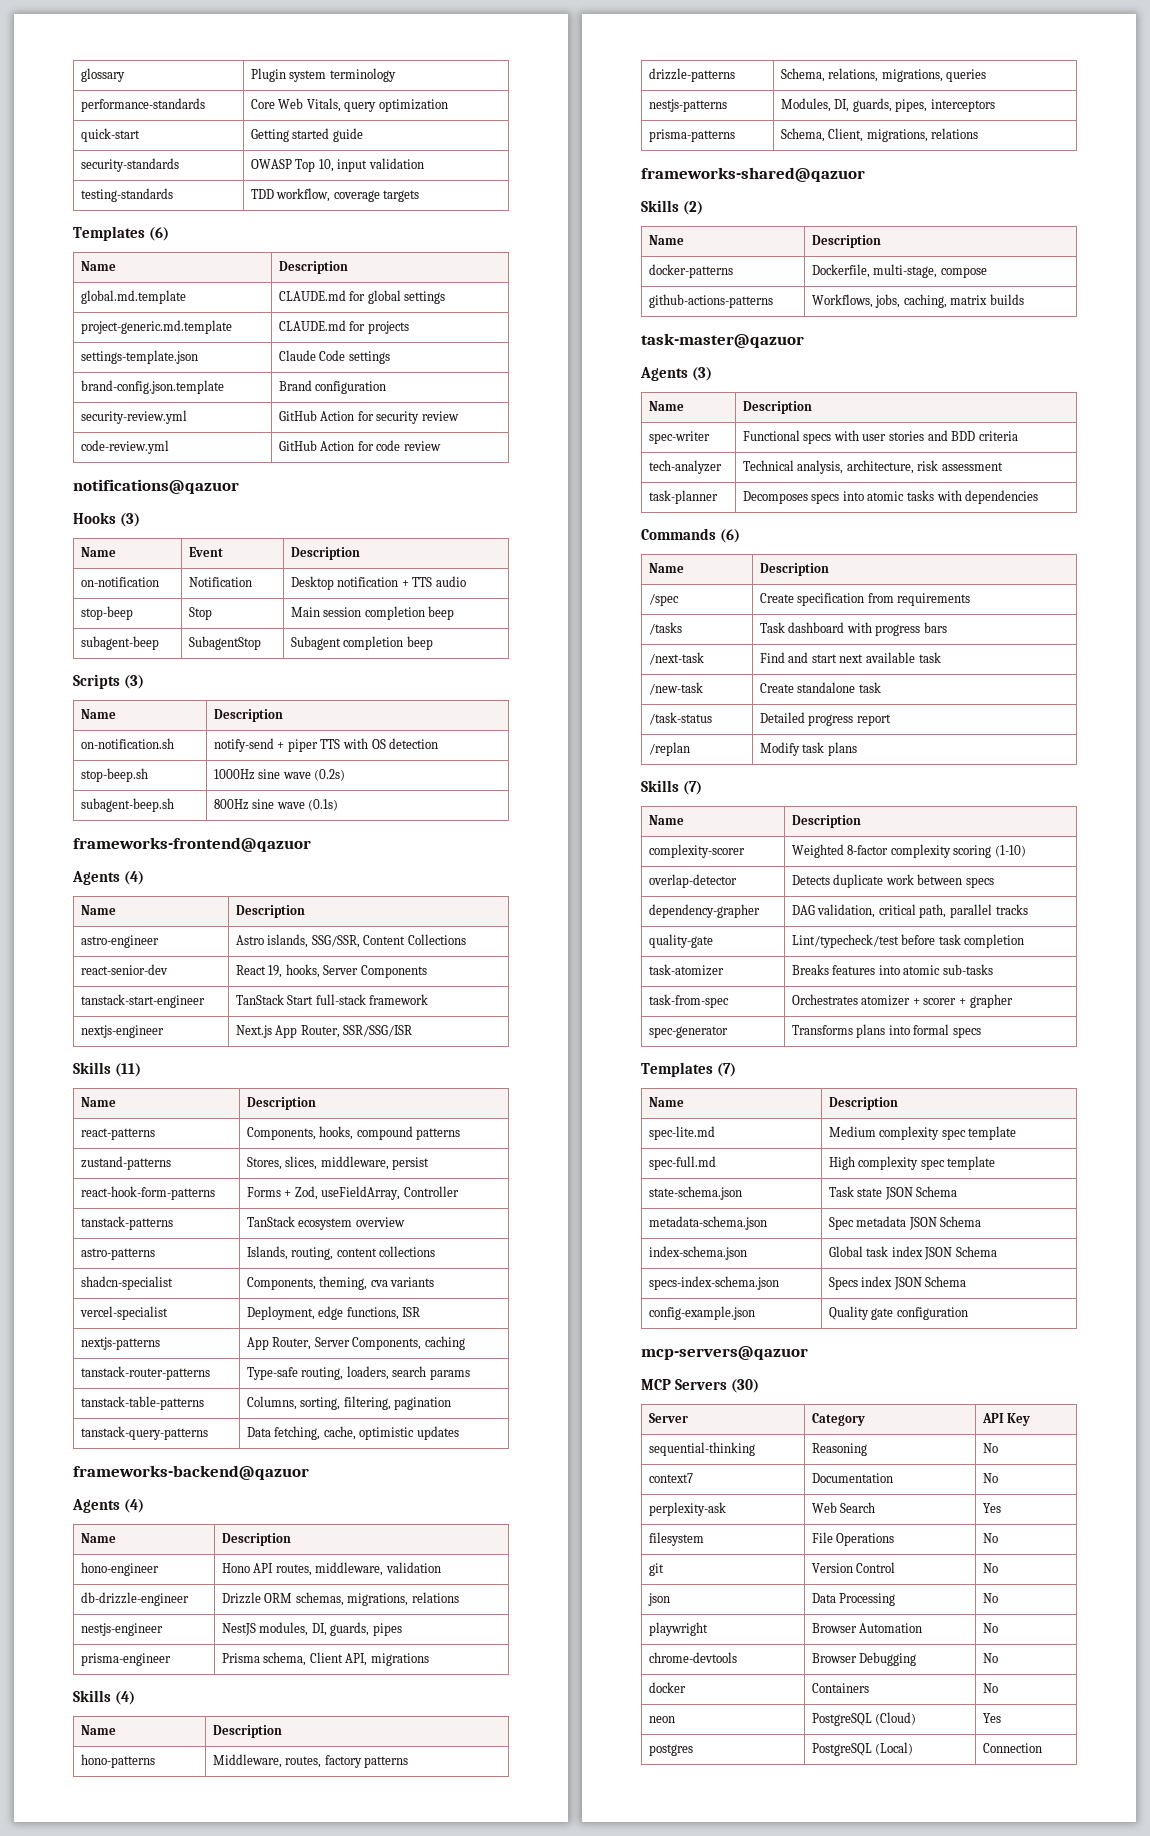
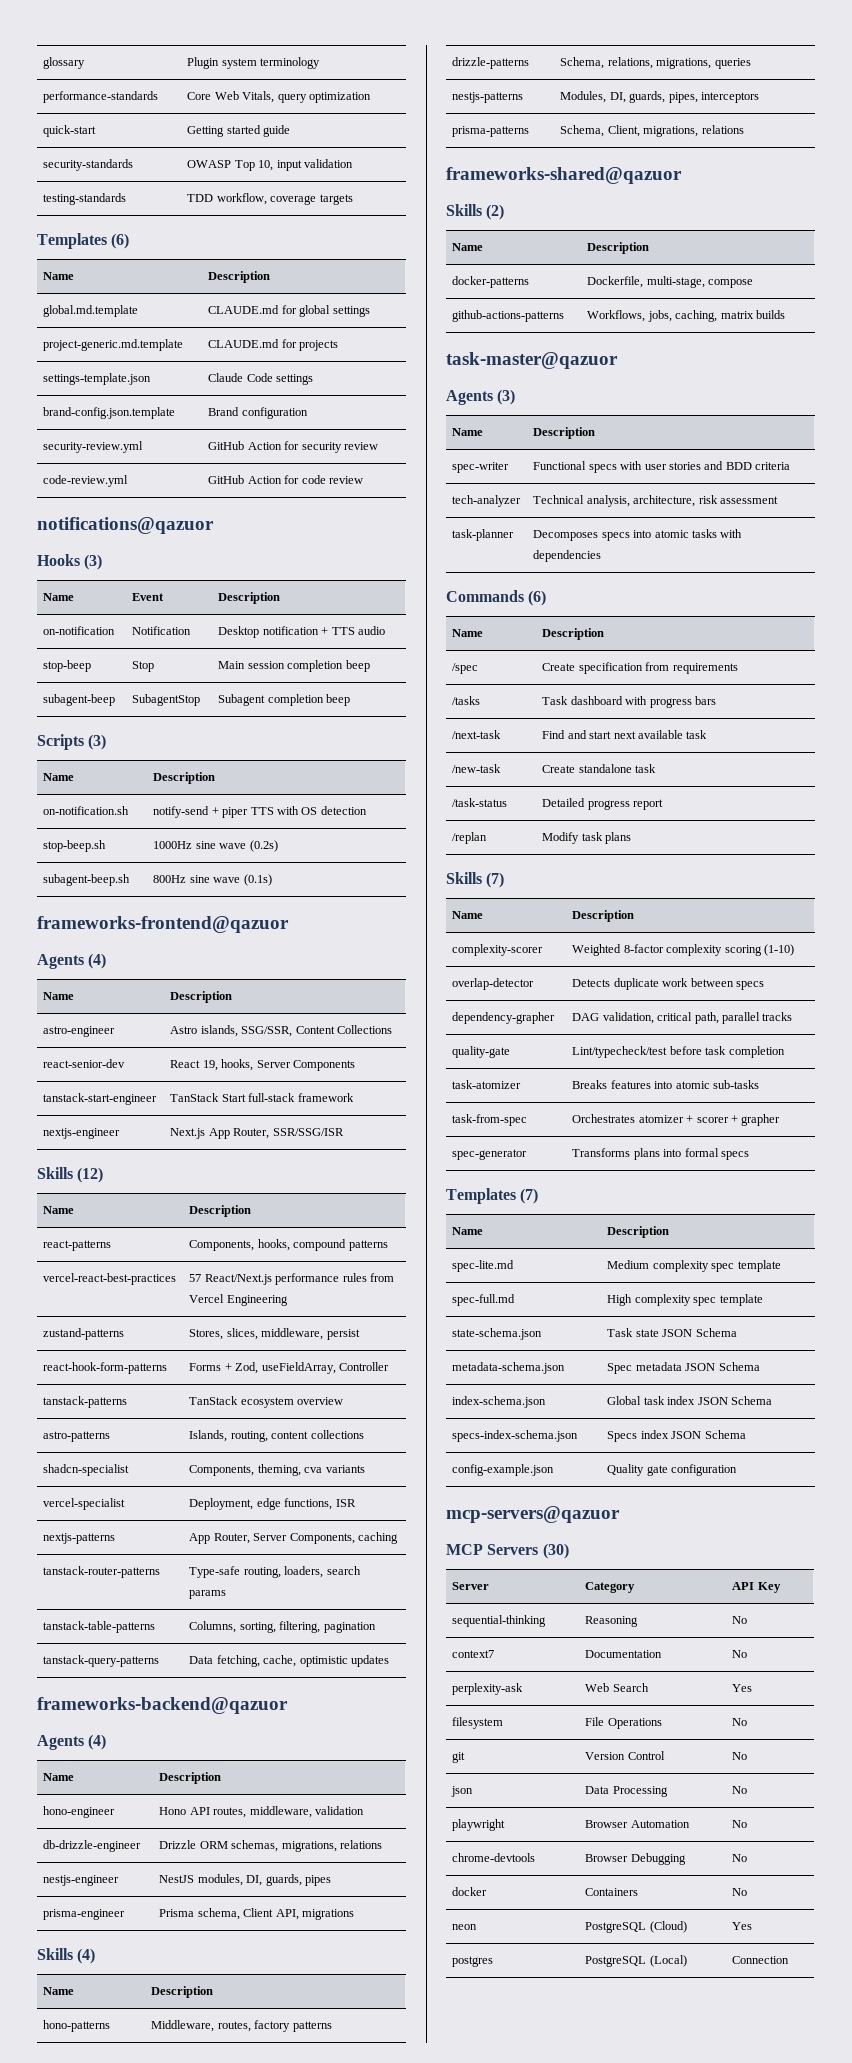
[114,1063,141,1077] (11) -> [77,1167,104,1183] (12)
(461, 1134) none -> [43,1273,177,1285] [189,1273,394,1285] [189,1294,288,1306] // vercel-react-best-practices | 57 React/Next.js performance rules from Vercel Engineering

